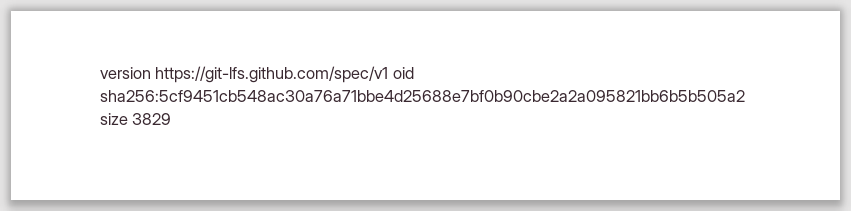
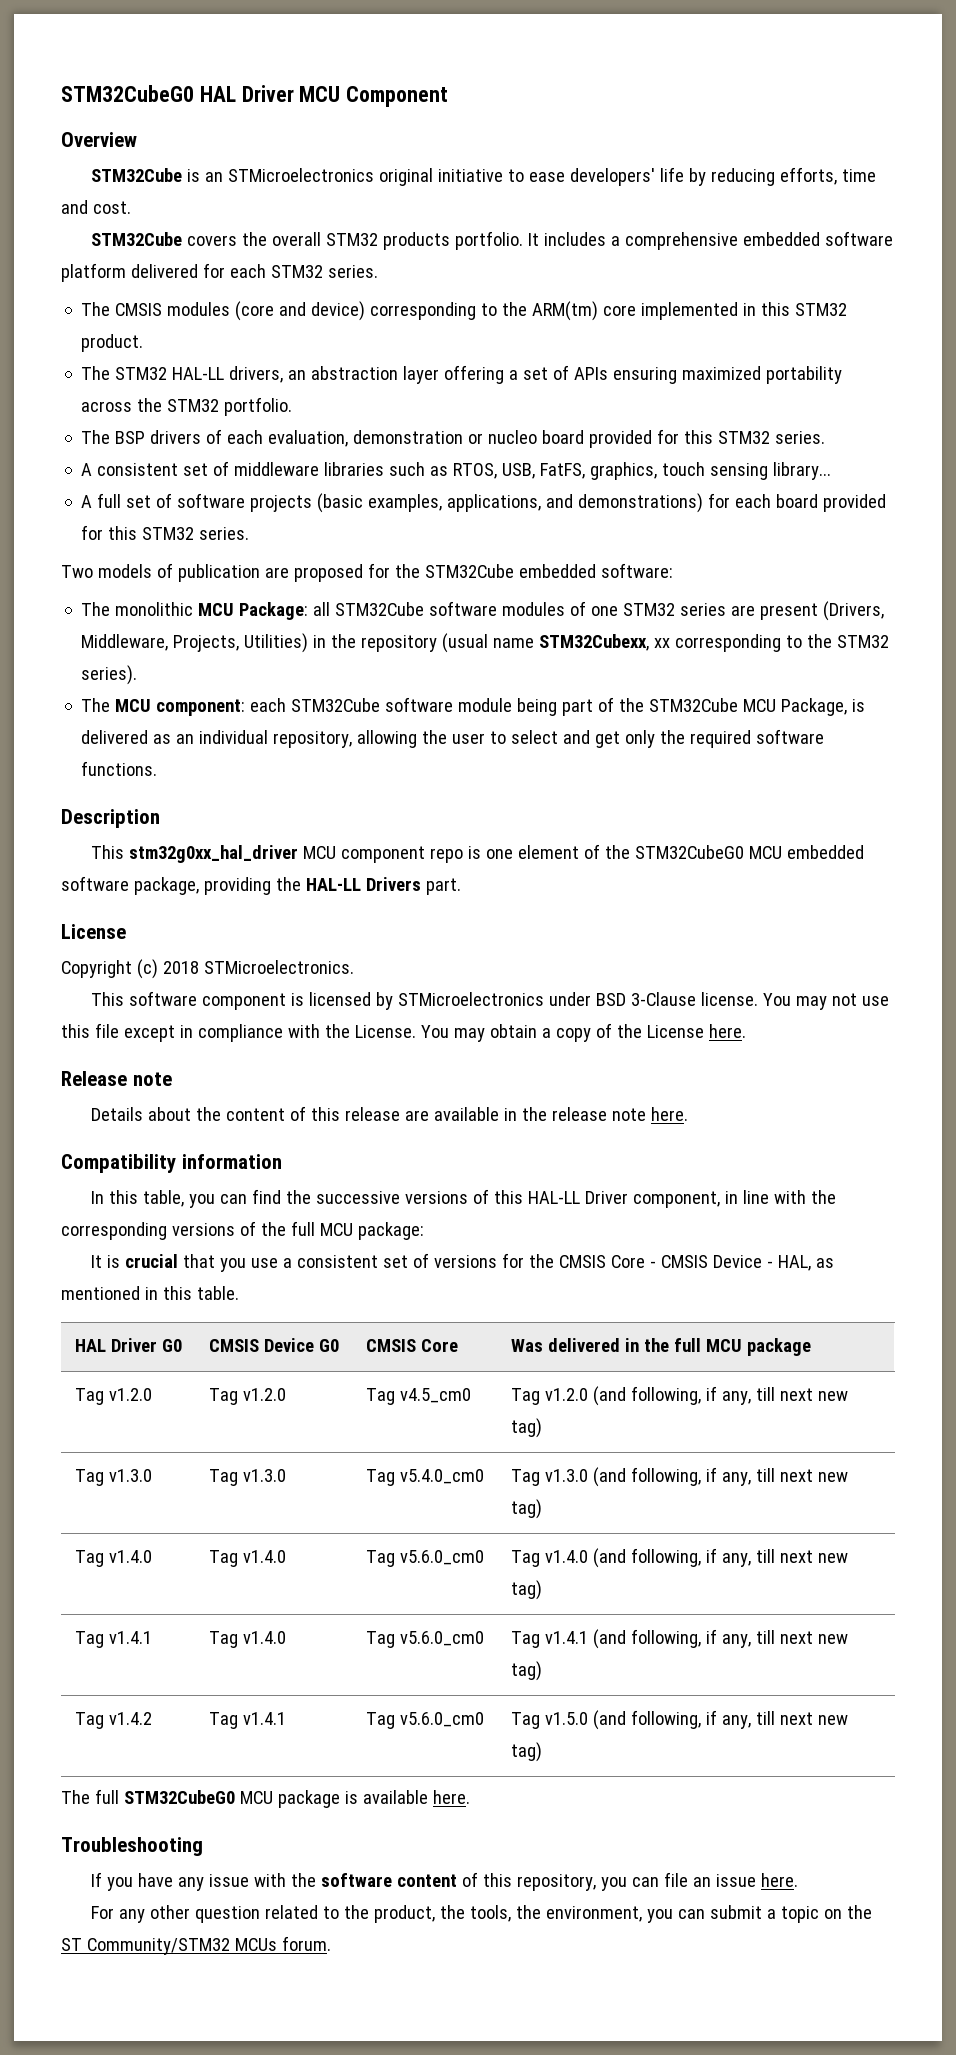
[100,66,414,83] [100,90,745,102] [100,113,172,125] version https://git-lfs.github.com/spec/v1 oid sha256:5cf9451cb548ac30a76a71bbe4d25688e7bf0b90cbe2a2a095821bb6b5b505a2 size 3829 -> [61,85,449,107] [61,132,137,147] [90,167,876,186] [61,200,131,214] [90,231,893,250] [61,263,378,282] [81,301,848,321] [81,334,144,352] [81,365,843,384] [81,397,293,416] [81,429,826,448] [81,461,832,480] [81,493,887,513] [81,525,250,540] [61,563,673,582] [81,601,885,621] [81,633,890,653] [81,665,138,685] [81,697,866,716] [81,729,825,748] [81,761,158,776] [61,809,160,828] [90,844,864,863] [61,876,461,895] [61,924,126,939] [61,959,354,979] [90,991,889,1010] [61,1023,746,1042] [61,1071,172,1086] [90,1106,688,1121] [61,1154,282,1173] [90,1189,836,1208] [61,1221,424,1240] [90,1253,834,1272] [61,1286,239,1300] [74,1338,182,1352] [208,1338,339,1352] [365,1339,458,1352] [510,1338,811,1356] [74,1388,152,1405] [208,1388,286,1405] [365,1388,471,1405] [510,1386,848,1406] [510,1418,542,1438] [74,1469,152,1486] [208,1469,286,1486] [365,1469,484,1486] [510,1467,848,1487] [510,1499,542,1519] [74,1550,152,1567] [208,1550,286,1567] [365,1550,484,1567] [510,1548,848,1568] [510,1580,542,1600] [74,1631,152,1648] [208,1631,286,1648] [365,1631,484,1648] [510,1629,848,1649] [510,1661,542,1681] [74,1712,152,1729] [208,1712,286,1729] [365,1712,484,1729] [510,1710,848,1730] [510,1742,542,1762] [61,1789,470,1808] [61,1837,203,1856] [90,1872,798,1891] [90,1905,872,1923] [61,1936,331,1955] STM32CubeG0 HAL Driver MCU Component // Overview // STM32Cube is an STMicroelectronics original initiative to ease developers' life by reducing efforts, time and cost. // STM32Cube covers the overall STM32 products portfolio. It includes a comprehensive embedded software platform delivered for each STM32 series. // The CMSIS modules (core and device) corresponding to the ARM(tm) core implemented in this STM32 product. // The STM32 HAL-LL drivers, an abstraction layer offering a set of APIs ensuring maximized portability across the STM32 portfolio. // The BSP drivers of each evaluation, demonstration or nucleo board provided for this STM32 series. // A consistent set of middleware libraries such as RTOS, USB, FatFS, graphics, touch sensing library... // A full set of software projects (basic examples, applications, and demonstrations) for each board provided for this STM32 series. // Two models of publication are proposed for the STM32Cube embedded software: // The monolithic MCU Package: all STM32Cube software modules of one STM32 series are present (Drivers, Middleware, Projects, Utilities) in the repository (usual name STM32Cubexx, xx corresponding to the STM32 series). // The MCU component: each STM32Cube software module being part of the STM32Cube MCU Package, is delivered as an individual repository, allowing the user to select and get only the required software functions. // Description // This stm32g0xx_hal_driver MCU component repo is one element of the STM32CubeG0 MCU embedded software package, providing the HAL-LL Drivers part. // License // Copyright (c) 2018 STMicroelectronics. // This software component is licensed by STMicroelectronics under BSD 3-Clause license. You may not use this file except in compliance with the License. You may obtain a copy of the License here. // Release note // Details about the content of this release are available in the release note here. // Compatibility information // In this table, you can find the successive versions of this HAL-LL Driver component, in line with the corresponding versions of the full MCU package: // It is crucial that you use a consistent set of versions for the CMSIS Core - CMSIS Device - HAL, as mentioned in this table. // HAL Driver G0 | CMSIS Device G0 | CMSIS Core | Was delivered in the full MCU package // Tag v1.2.0 | Tag v1.2.0 | Tag v4.5_cm0 | Tag v1.2.0 (and following, if any, till next new tag) // Tag v1.3.0 | Tag v1.3.0 | Tag v5.4.0_cm0 | Tag v1.3.0 (and following, if any, till next new tag) // Tag v1.4.0 | Tag v1.4.0 | Tag v5.6.0_cm0 | Tag v1.4.0 (and following, if any, till next new tag) // Tag v1.4.1 | Tag v1.4.0 | Tag v5.6.0_cm0 | Tag v1.4.1 (and following, if any, till next new tag) // Tag v1.4.2 | Tag v1.4.1 | Tag v5.6.0_cm0 | Tag v1.5.0 (and following, if any, till next new tag) // The full STM32CubeG0 MCU package is available here. // Troubleshooting // If you have any issue with the software content of this repository, you can file an issue here. // For any other question related to the product, the tools, the environment, you can submit a topic on the ST Community/STM32 MCUs forum.

